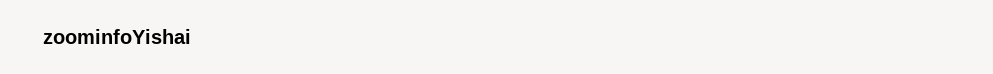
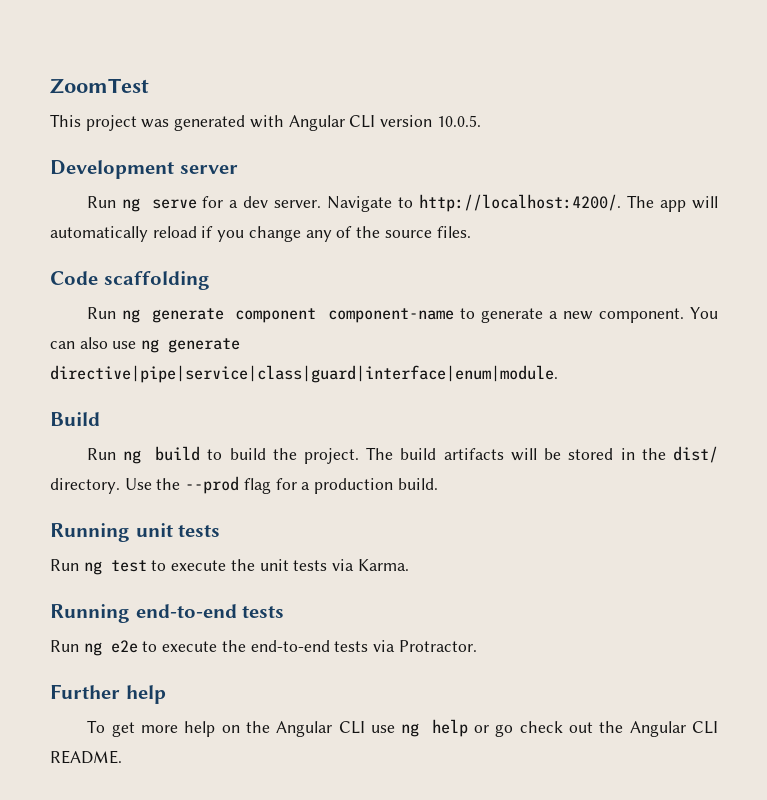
[43,29,191,44] zoominfoYishai -> [50,78,149,94] [50,114,481,131] [50,160,238,179] [87,194,719,212] [50,226,471,242] [50,271,210,290] [87,307,718,323] [50,337,241,353] [50,365,558,383] [50,412,100,426] [87,446,718,464] [50,476,438,494] [50,523,221,542] [50,559,409,575] [50,604,285,623] [50,640,477,656] [50,684,166,704] [87,719,718,737] [50,750,122,764] ZoomTest // This project was generated with Angular CLI version 10.0.5. // Development server // Run ng serve for a dev server. Navigate to http://localhost:4200/. The app will automatically reload if you change any of the source files. // Code scaffolding // Run ng generate component component-name to generate a new component. You can also use ng generate directive|pipe|service|class|guard|interface|enum|module. // Build // Run ng build to build the project. The build artifacts will be stored in the dist/ directory. Use the --prod flag for a production build. // Running unit tests // Run ng test to execute the unit tests via Karma. // Running end-to-end tests // Run ng e2e to execute the end-to-end tests via Protractor. // Further help // To get more help on the Angular CLI use ng help or go check out the Angular CLI README.

